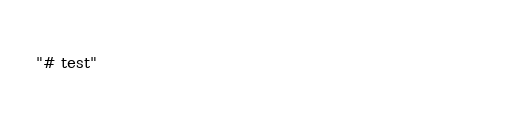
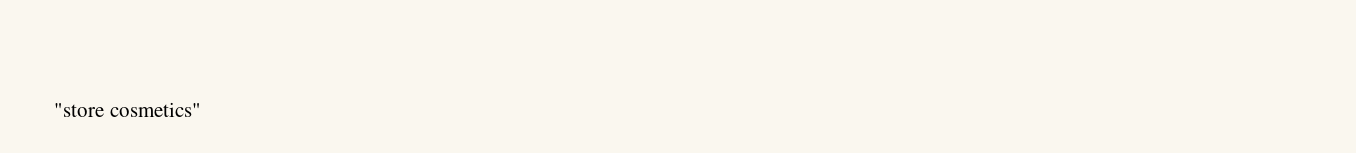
[36,57,97,68] "# test" -> [54,102,201,117] "store cosmetics"

